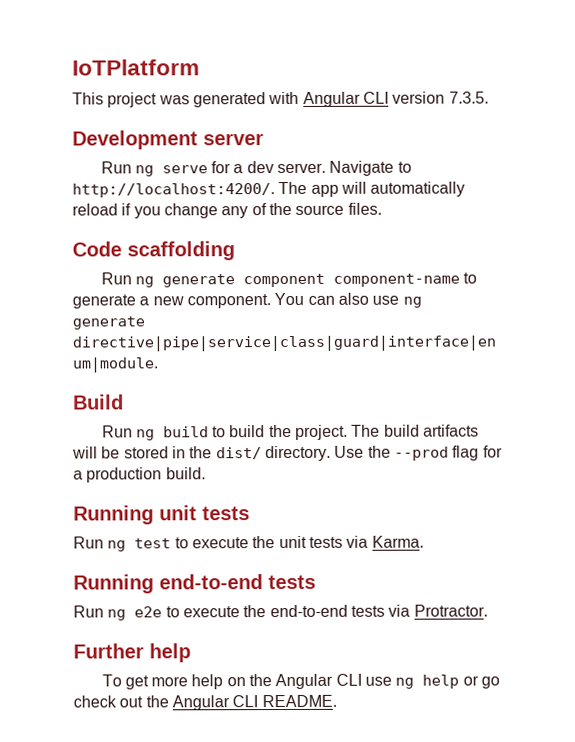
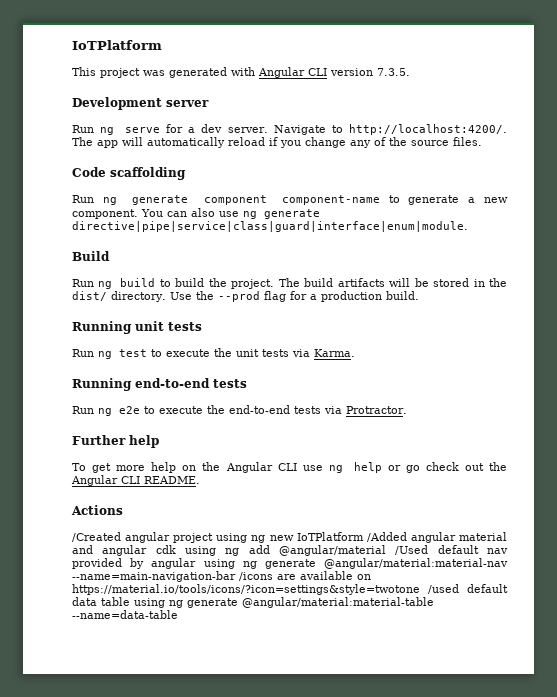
(337, 701) none -> [71,505,123,515] [72,532,507,543] [72,545,508,556] [72,558,508,569] [72,571,371,582] [72,584,508,595] [72,597,434,608] [72,610,178,619] // Actions // /Created angular project using ng new IoTPlatform /Added angular material and angular cdk using ng add @angular/material /Used default nav provided by angular using ng generate @angular/material:material-nav --name=main-navigation-bar /icons are available on https://material.io/tools/icons/?icon=settings&style=twotone /used default data table using ng generate @angular/material:material-table --name=data-table

